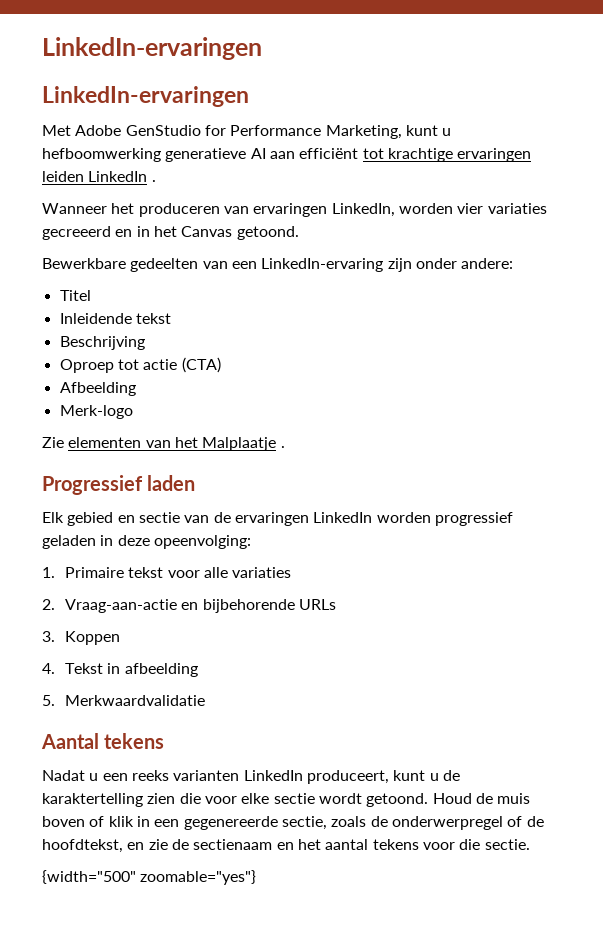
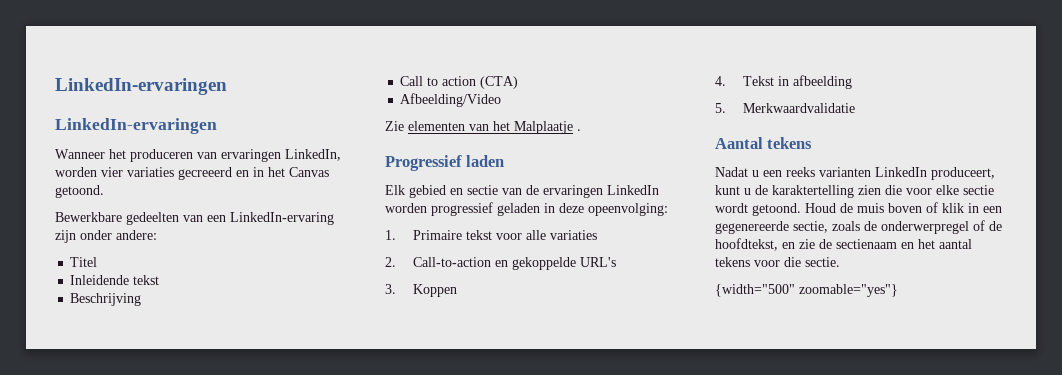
[42,125,452,139] [42,148,532,162] [42,171,156,182] // Met Adobe GenStudio for Performance Marketing, kunt u hefboomwerking generatieve AI aan efficiënt tot krachtige ervaringen leiden LinkedIn . -> (217, 126) none
[59,359,178,373] Oproep tot actie -> [400,76,477,86] Call to action
[59,382,136,396] [59,405,133,419] Afbeelding // Merk-logo -> [400,93,502,107] Afbeelding/Video
[65,599,337,613] Vraag-aan-actie en bijbehorende URLs -> [412,257,616,270] Call-to-action en gekoppelde URL's

